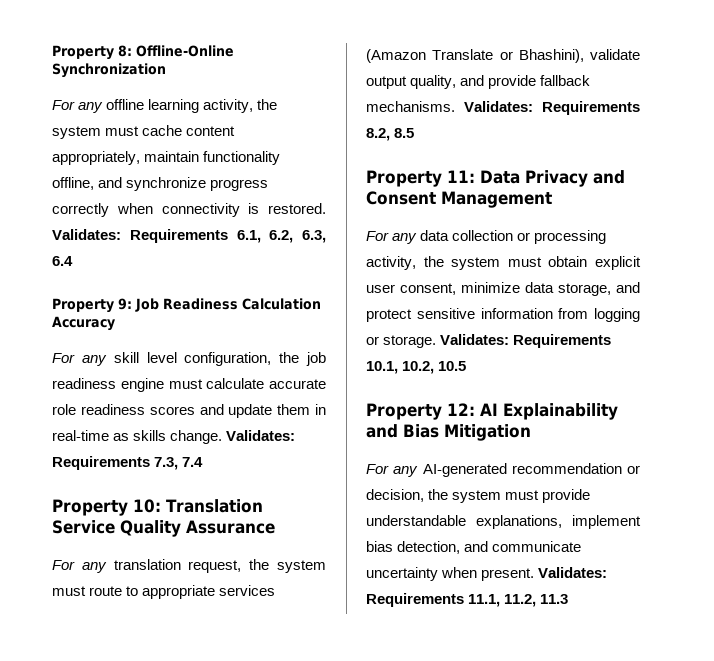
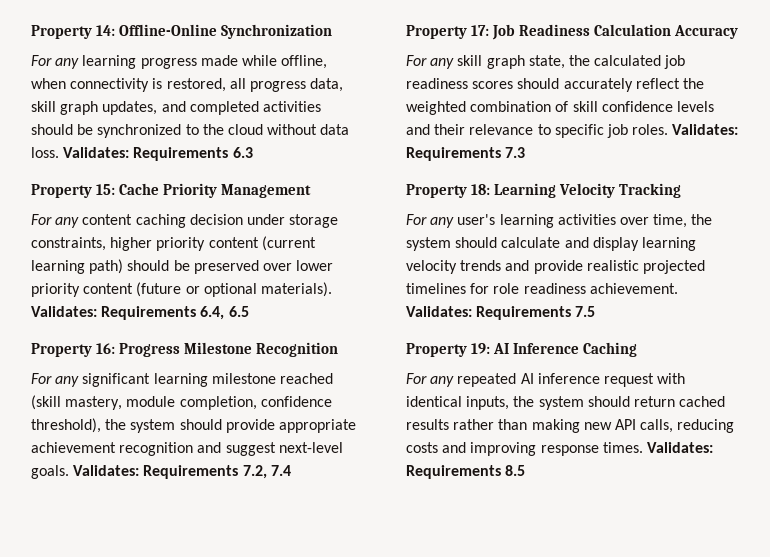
[52,45,132,60] Property 8: -> [31,25,116,39] Property 14:
[106,99,278,113] [52,125,236,139] [52,151,281,165] [52,177,269,191] [52,203,326,217] [52,229,326,243] [52,256,73,266] [52,298,132,313] offline learning activity, the system must cache content appropriately, maintain functionality offline, and synchronize progress correctly when connectivity is restored. Validates: Requirements 6.1, 6.2, 6.3, 6.4 // Property 9: -> [82,55,328,69] [31,78,344,92] [31,101,321,115] [31,124,350,138] [31,147,253,161] [31,183,312,198] [31,214,339,228] [31,236,316,251] [31,259,334,274] [31,282,332,297] [31,306,249,320] [31,342,339,357] [31,373,333,387] [31,395,332,410] [31,418,356,433] [31,442,343,456] [31,465,291,479] [406,25,490,39] learning progress made while offline, when connectivity is restored, all progress data, skill graph updates, and completed activities should be synchronized to the cloud without data loss. Validates: Requirements 6.3 // Property 15: Cache Priority Management // For any content caching decision under storage constraints, higher priority content (current learning path) should be preserved over lower priority content (future or optional materials). Validates: Requirements 6.4, 6.5 // Property 16: Progress Milestone Recognition // For any significant learning milestone reached (skill mastery, module completion, confidence threshold), the system should provide appropriate achievement recognition and suggest next-level goals. Validates: Requirements 7.2, 7.4 // Property 17:
[146,352,326,366] [52,378,326,392] [52,404,326,418] [52,430,296,444] [52,456,204,470] [52,499,263,516] [52,520,275,537] [52,559,326,573] [52,585,276,599] [366,49,640,63] [366,75,591,89] [366,101,640,115] [366,128,415,141] [366,170,625,187] [366,191,552,208] [366,230,607,244] [366,256,641,270] [366,282,640,296] [366,308,640,322] [366,334,612,348] [366,361,467,374] [366,403,618,420] [366,424,531,441] [366,463,640,477] [366,489,591,503] [366,515,641,529] [366,541,582,554] [366,567,608,581] [366,593,569,607] level configuration, the job readiness engine must calculate accurate role readiness scores and update them in real-time as skills change. Validates: Requirements 7.3, 7.4 // Property 10: Translation Service Quality Assurance // For any translation request, the system must route to appropriate services (Amazon Translate or Bhashini), validate output quality, and provide fallback mechanisms. Validates: Requirements 8.2, 8.5 // Property 11: Data Privacy and Consent Management // For any data collection or processing activity, the system must obtain explicit user consent, minimize data storage, and protect sensitive information from logging or storage. Validates: Requirements 10.1, 10.2, 10.5 // Property 12: AI Explainability and Bias Mitigation // For any AI-generated recommendation or decision, the system must provide understandable explanations, implement bias detection, and communicate uncertainty when present. Validates: Requirements 11.1, 11.2, 11.3 -> [486,55,686,69] [406,78,704,92] [406,101,714,115] [406,124,739,138] [406,147,526,161] [406,183,682,198] [406,214,713,228] [406,237,696,251] [406,260,705,274] [406,283,678,294] [406,306,596,320] [406,342,638,357] [406,373,686,387] [406,396,726,410] [406,419,735,433] [406,442,713,456] [406,465,526,479] graph state, the calculated job readiness scores should accurately reflect the weighted combination of skill confidence levels and their relevance to specific job roles. Validates: Requirements 7.3 // Property 18: Learning Velocity Tracking // For any user's learning activities over time, the system should calculate and display learning velocity trends and provide realistic projected timelines for role readiness achievement. Validates: Requirements 7.5 // Property 19: AI Inference Caching // For any repeated AI inference request with identical inputs, the system should return cached results rather than making new API calls, reducing costs and improving response times. Validates: Requirements 8.5

